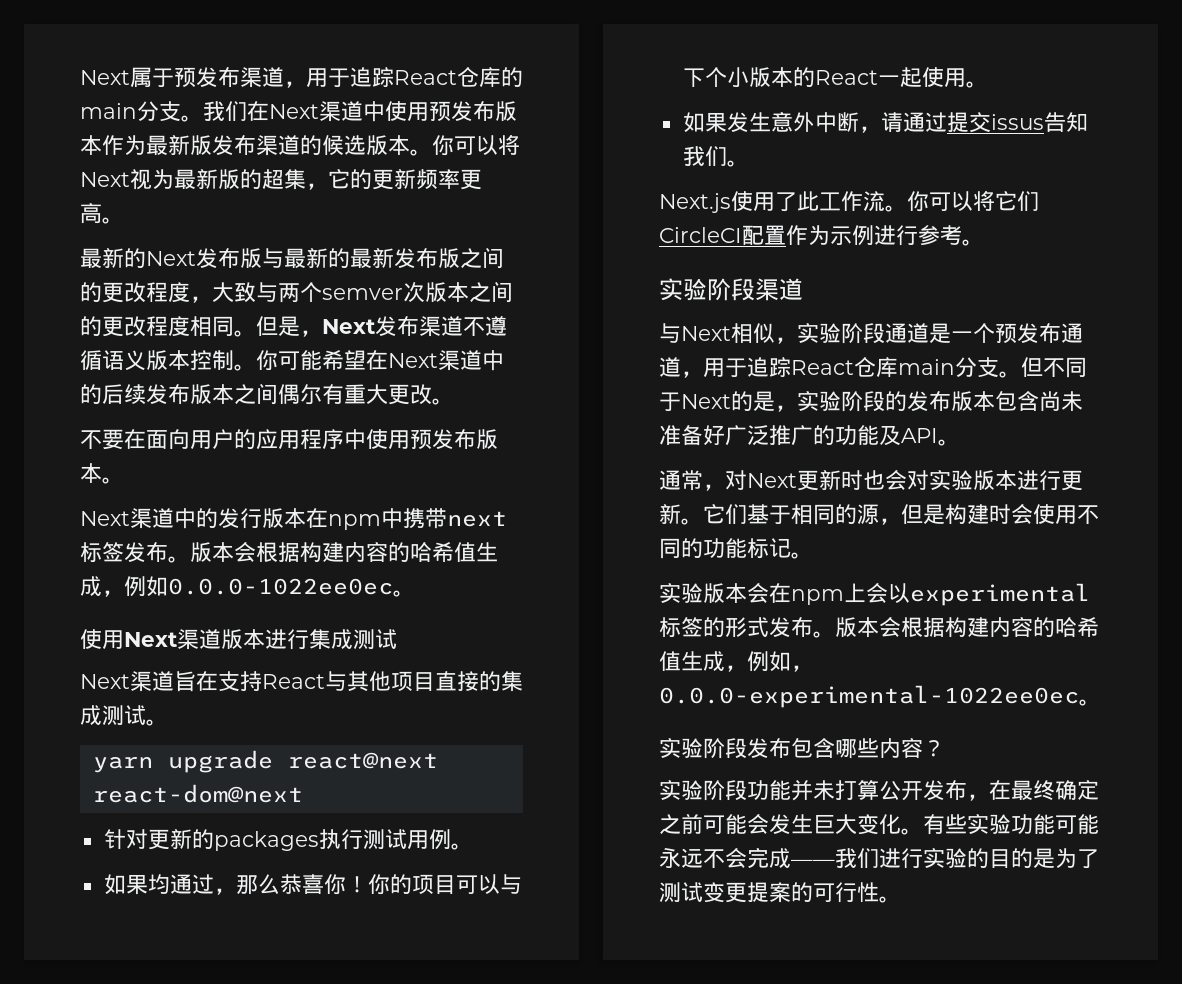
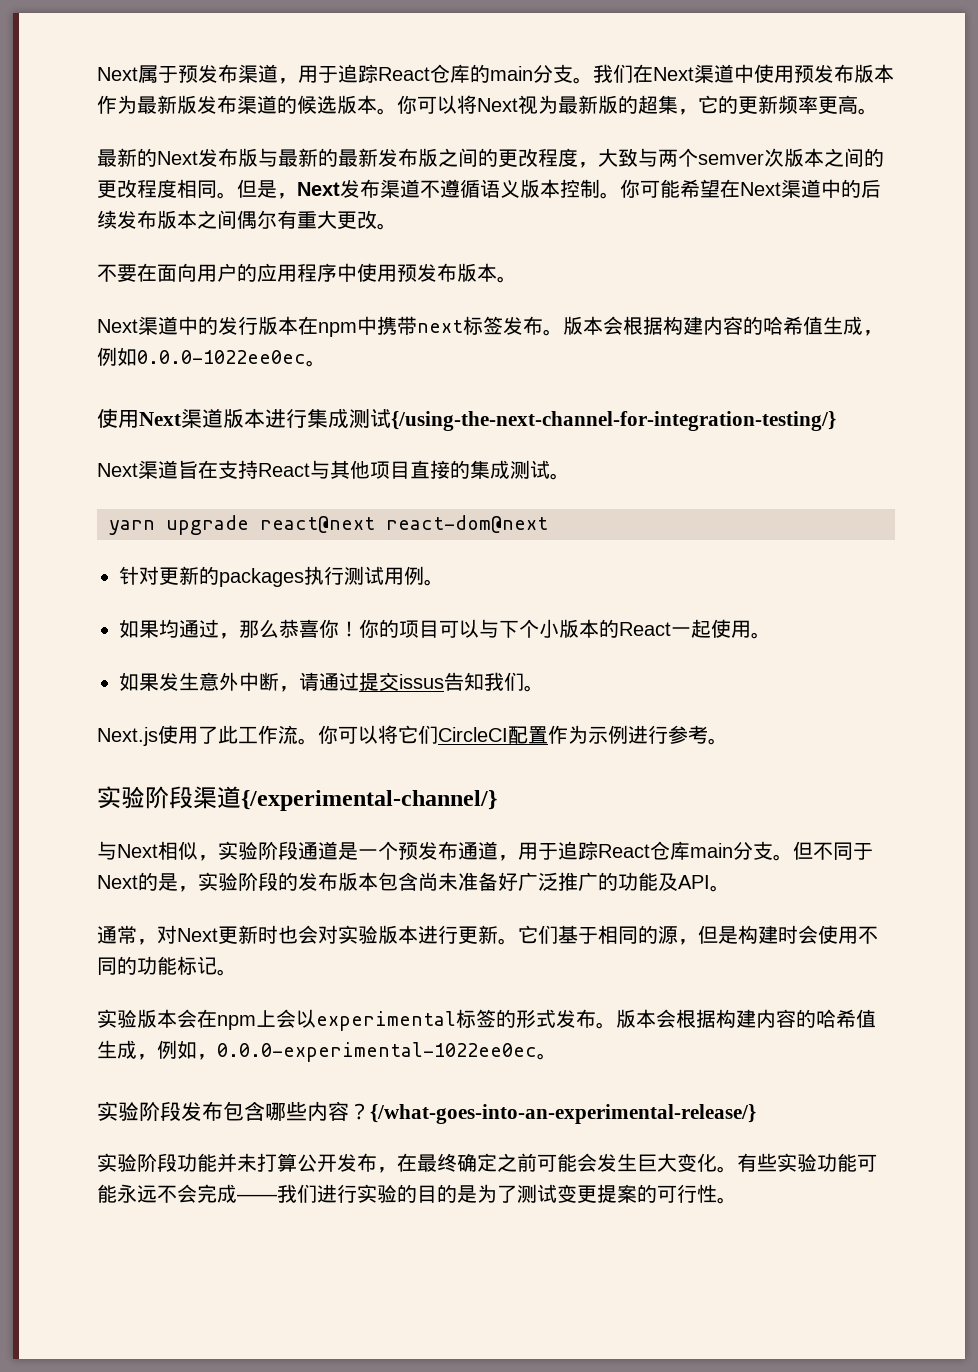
(397, 639) none -> [391,411,836,431] {/using-the-next-channel-for-integration-testing/}
(803, 289) none -> [241,790,497,811] {/experimental-channel/}
(945, 748) none -> [370,1104,756,1124] {/what-goes-into-an-experimental-release/}

